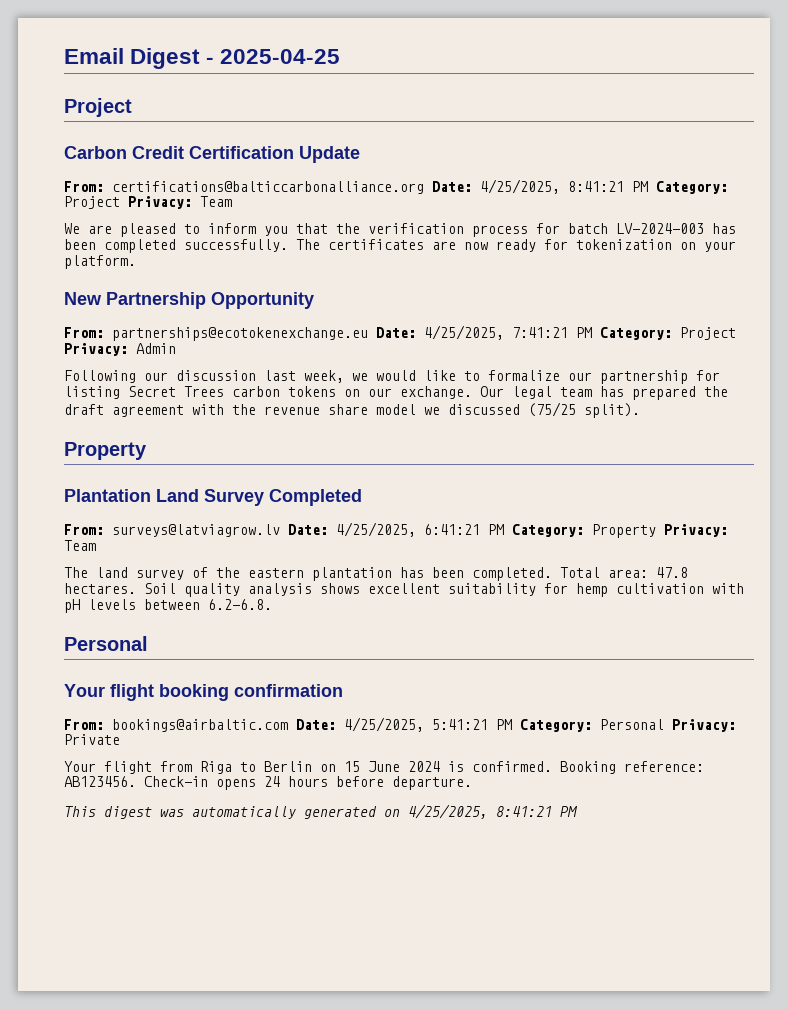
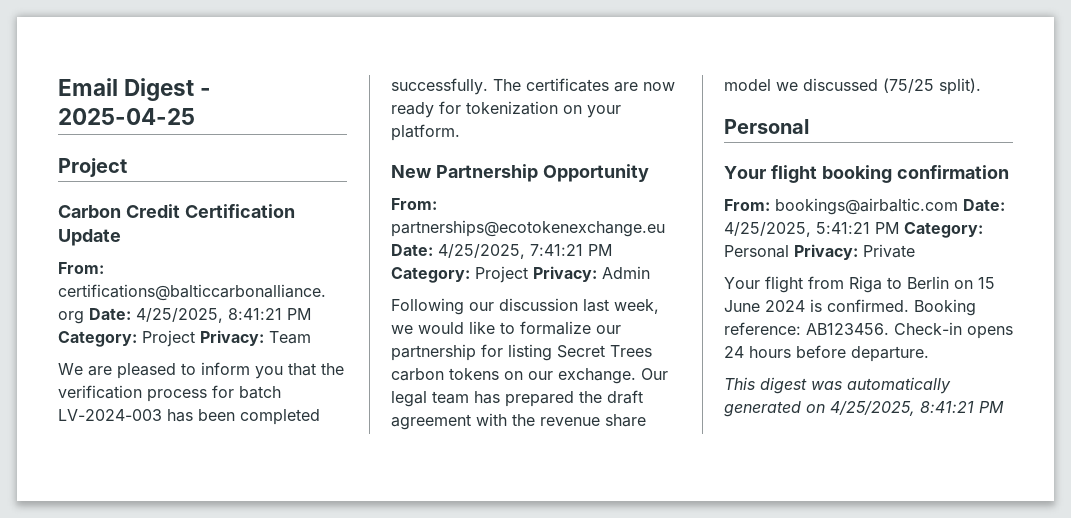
[64,442,147,460] [64,489,362,506] [64,522,728,538] [64,540,96,551] [64,567,688,581] [64,583,744,597] [64,599,272,613] // Property // Plantation Land Survey Completed // From: surveys@latviagrow.lv Date: 4/25/2025, 6:41:21 PM Category: Property Privacy: Team // The land survey of the eastern plantation has been completed. Total area: 47.8 hectares. Soil quality analysis shows excellent suitability for hemp cultivation with pH levels between 6.2-6.8. -> (981, 86) none

